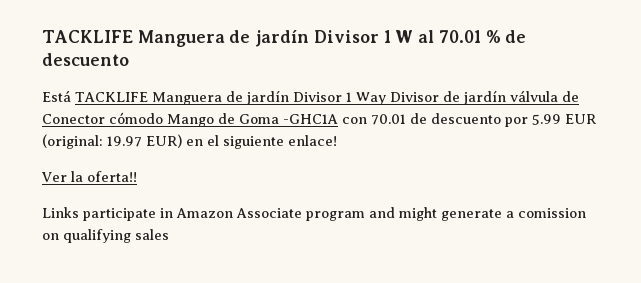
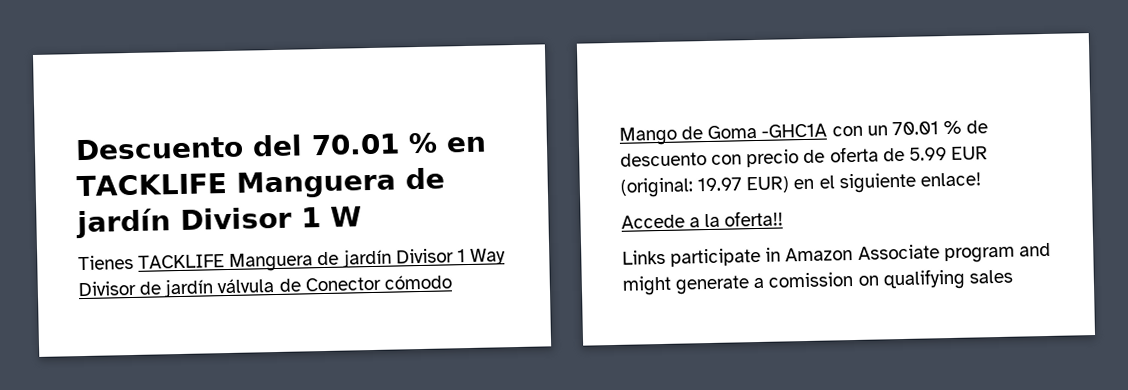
(42, 36) none -> [75,132,487,161] Descuento del 70.01 % en
[418,30,527,43] [42,53,129,66] [42,90,71,102] al 70.01 % de descuento // Está -> [78,254,134,271] // Tienes
[371,113,528,127] 70.01 de descuento por -> [866,120,989,136] [620,146,905,168] un 70.01 % de descuento con precio de oferta de
[41,172,67,182] Ver -> [621,214,701,229] Accede a

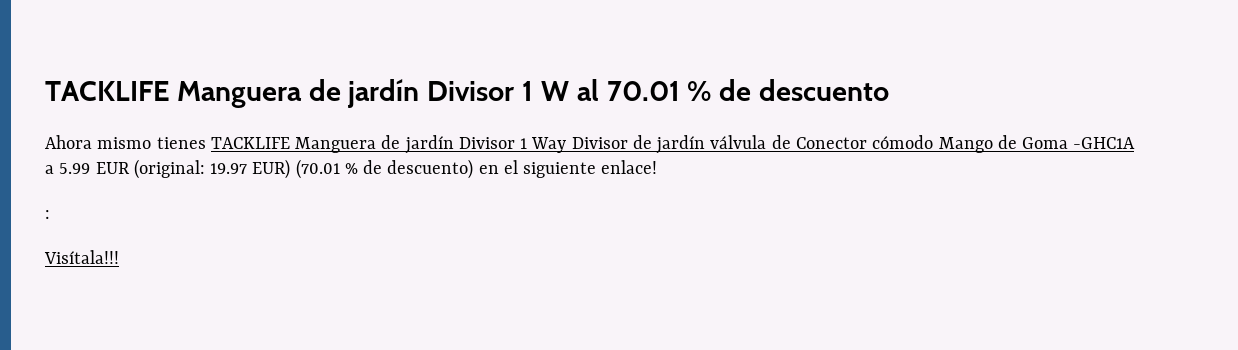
[75,132,487,161] Descuento del 70.01 % en -> (45, 91) none
[78,254,134,271] // Tienes -> [576,79,890,101] [45,135,206,149] al 70.01 % de descuento // Ahora mismo tienes
[831,120,989,137] [620,146,905,168] con un 70.01 % de descuento con precio de oferta de -> [45,165,54,174] a
(790, 185) none -> [295,159,474,179] (70.01 % de descuento)
[621,210,784,229] [622,242,1051,267] [622,268,1013,296] Accede a la oferta!! // Links participate in Amazon Associate program and might generate a comission on qualifying sales -> [45,210,50,219] [44,250,119,264] : // Visítala!!!

